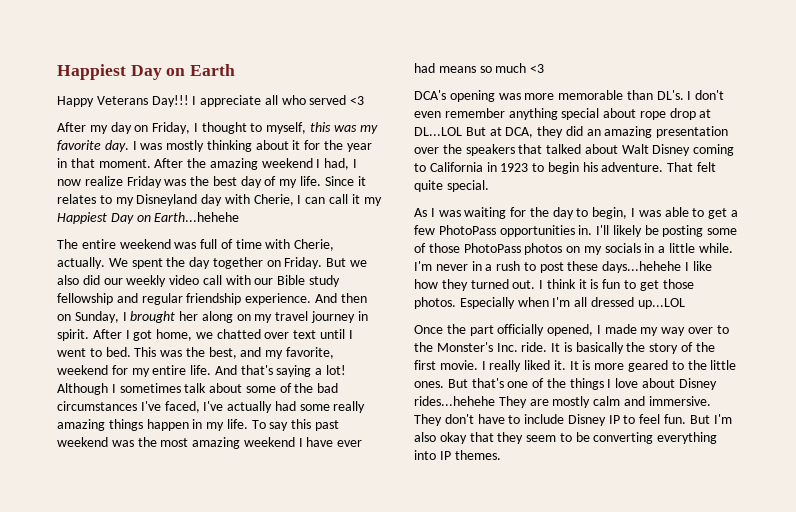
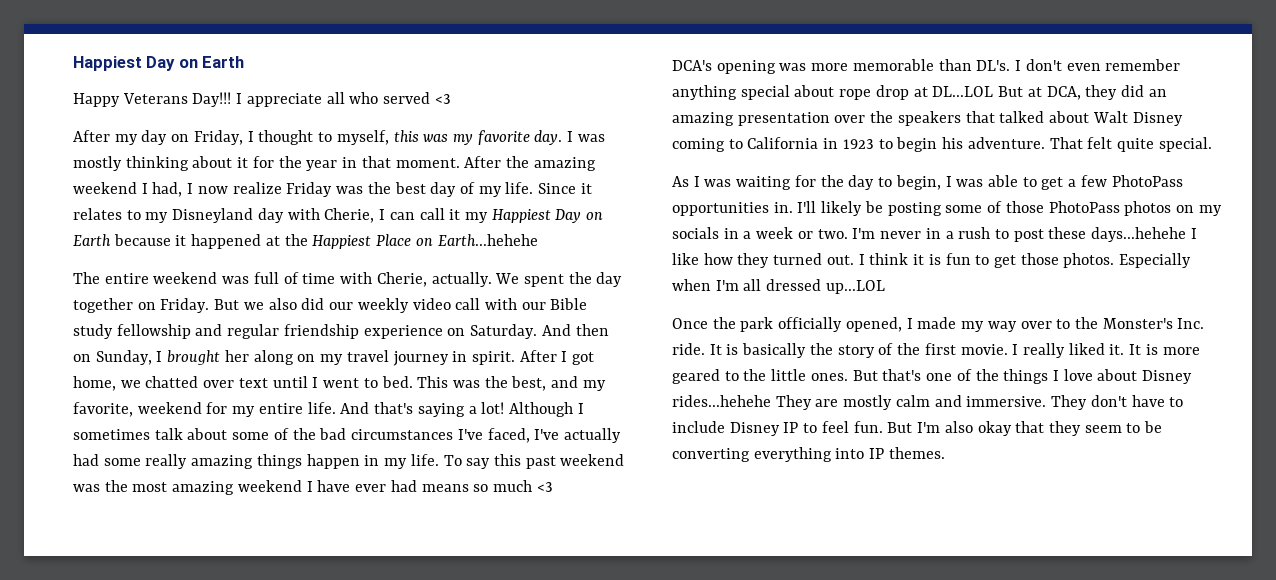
(151, 218) none -> [73,234,433,249] Earth because it happened at the Happiest Place on
[245,293,312,305] experience. -> [363,324,538,339] experience on Saturday.
[669,243,733,253] little while. -> [756,227,848,239] week or two.
[469,325,494,336] part -> [740,317,774,332] park

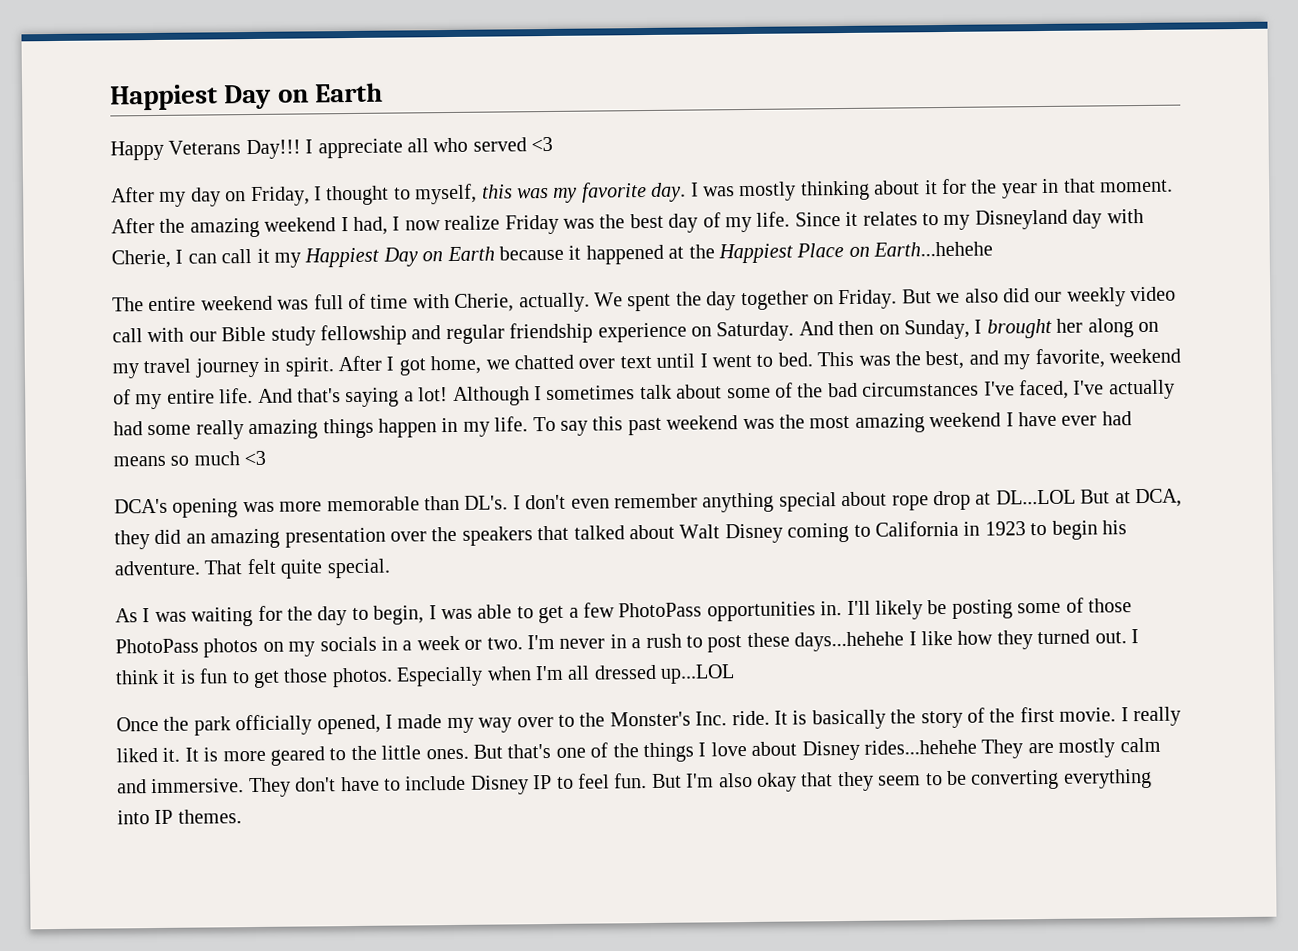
[206,402,228,414] for -> [113,389,131,405] of

